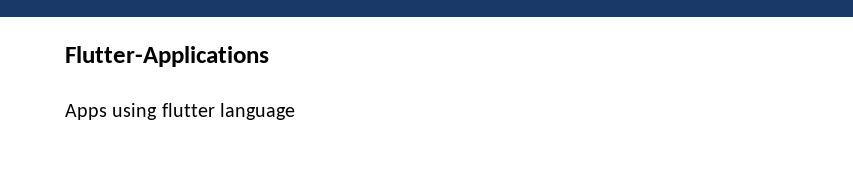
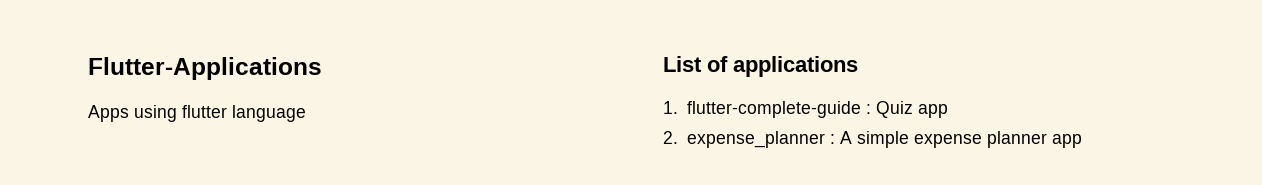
(296, 111) none -> [663,56,858,77] [663,101,948,118] [663,131,1082,148] // List of applications // 1. flutter-complete-guide : Quiz app // 2. expense_planner : A simple expense planner app

